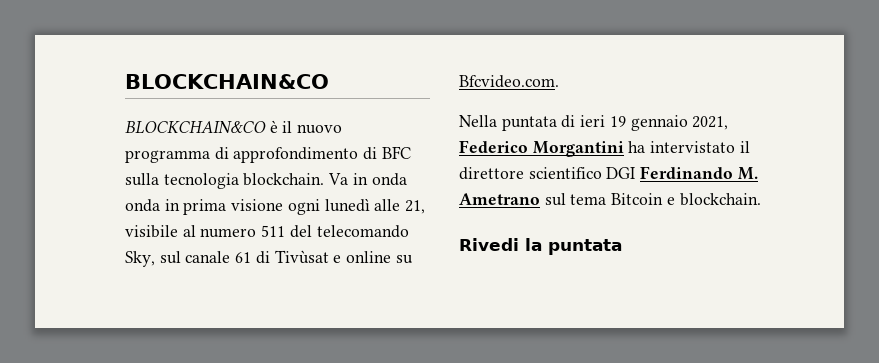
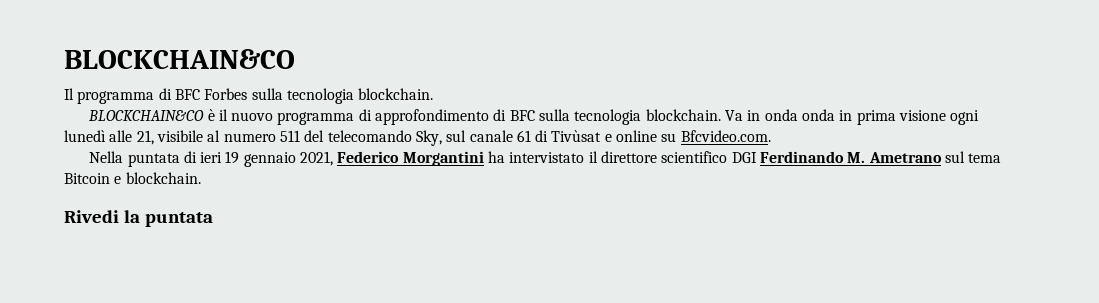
[125,74,329,89] BLOCKCHAIN&CO -> [64,49,295,69] [64,88,434,104] BLOCKCHAIN&CO // Il programma di BFC Forbes sulla tecnologia blockchain.

